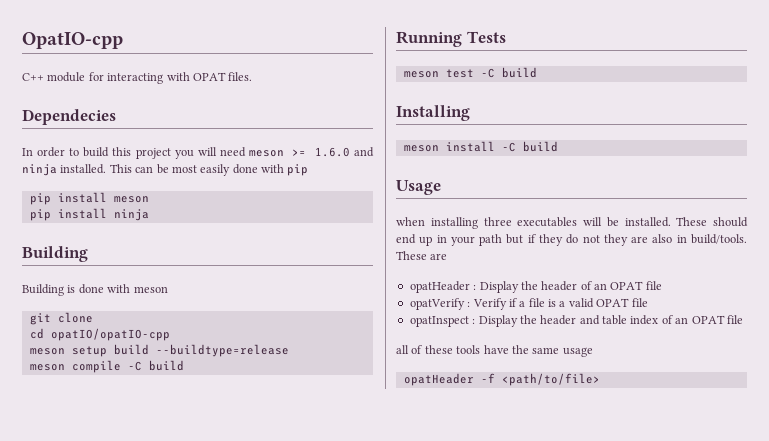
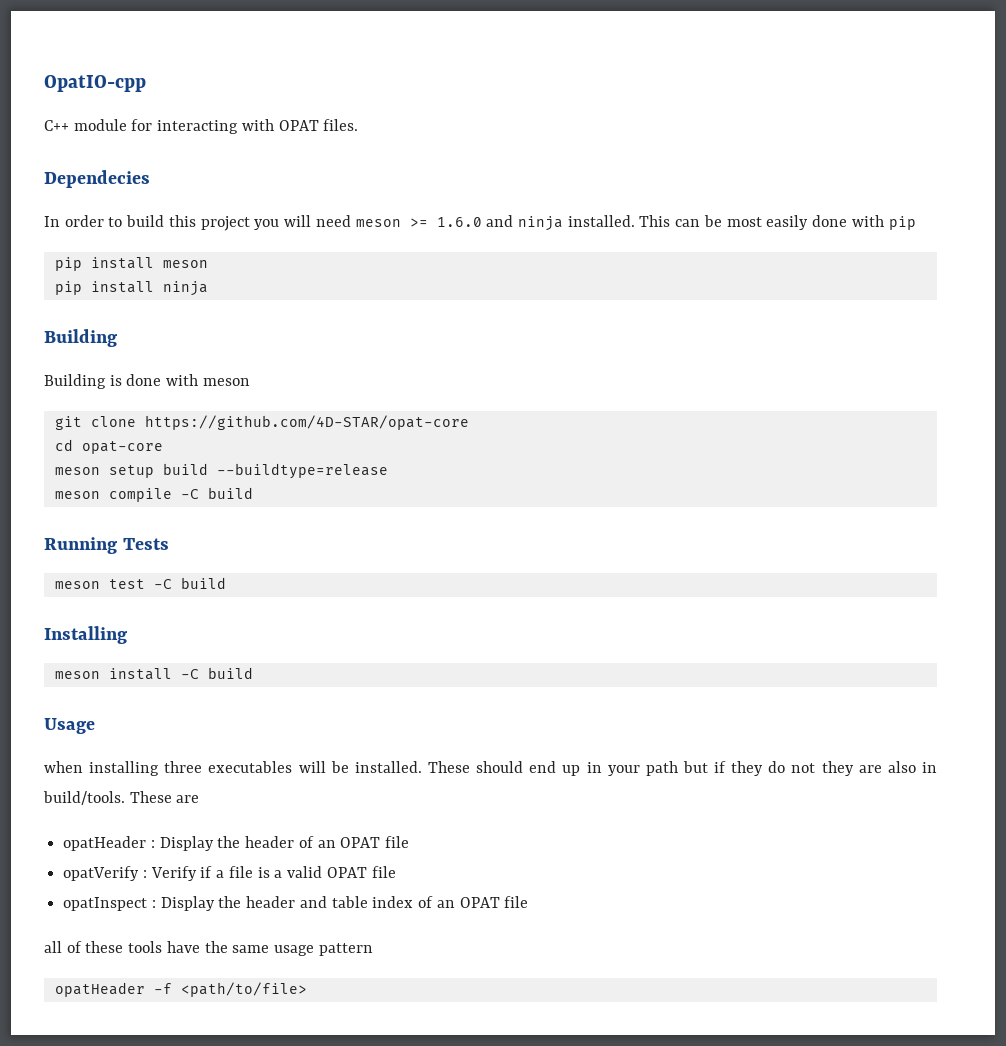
(93, 317) none -> [144,415,469,430] https://github.com/4D-STAR/opat-core
[50,328,170,341] opatIO/opatIO-cpp -> [81,441,163,454] opat-core
(593, 352) none -> [318,943,373,956] pattern

